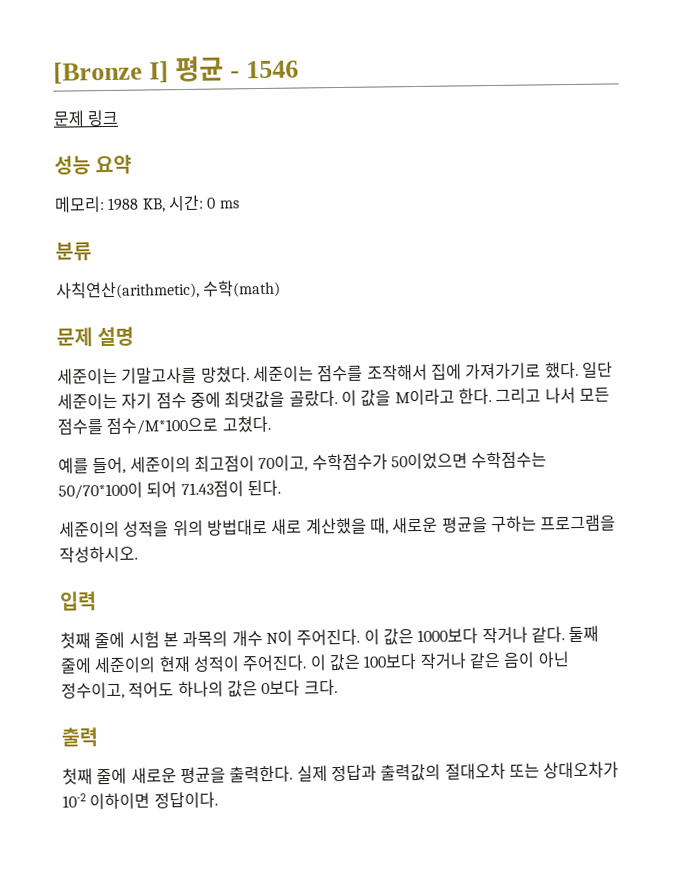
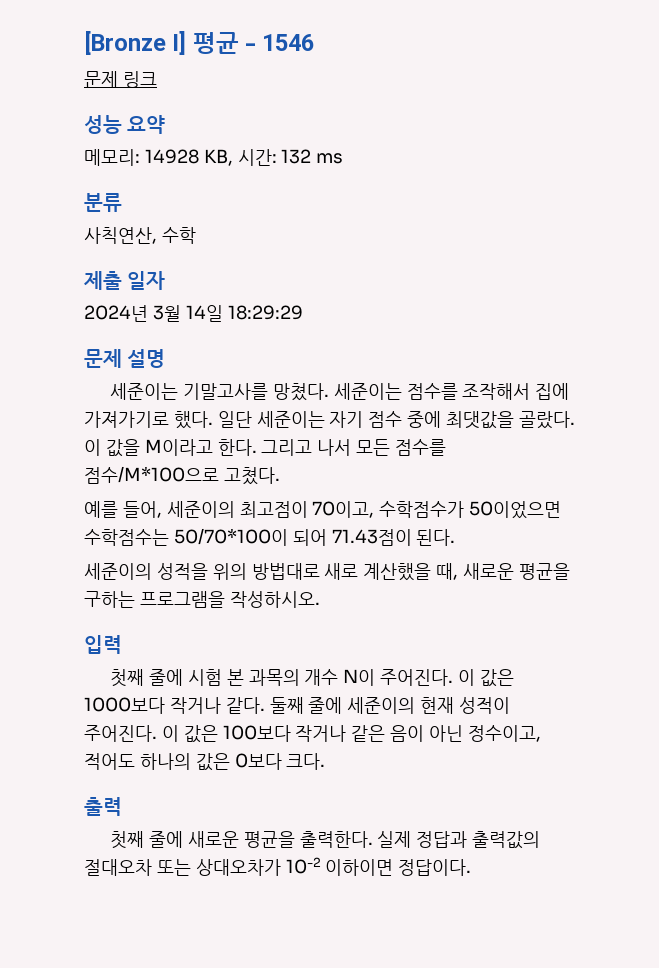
[107,197,140,211] 1988 -> [144,149,199,164] 14928
[206,197,217,209] 0 -> [281,149,312,164] 132
[56,279,282,300] 사칙연산(arithmetic), 수학(math) -> [84,227,196,244] [84,271,166,290] [84,305,303,322] 사칙연산, 수학 // 제출 일자 // 2024년 3월 14일 18:29:29

